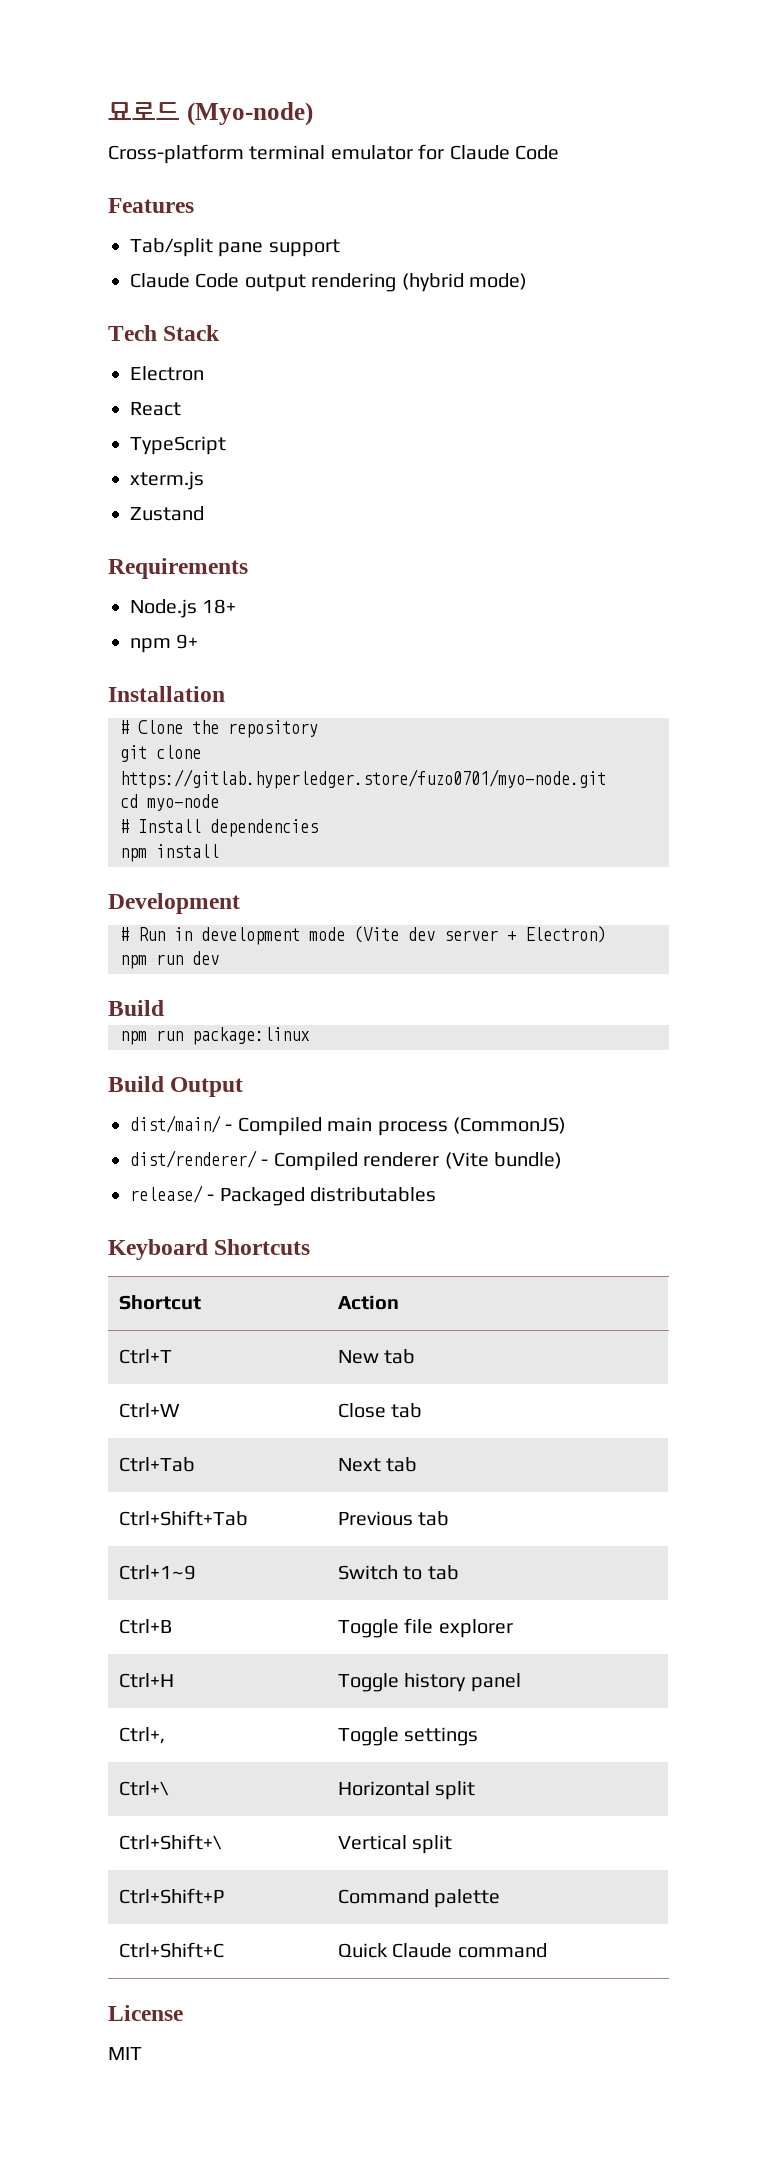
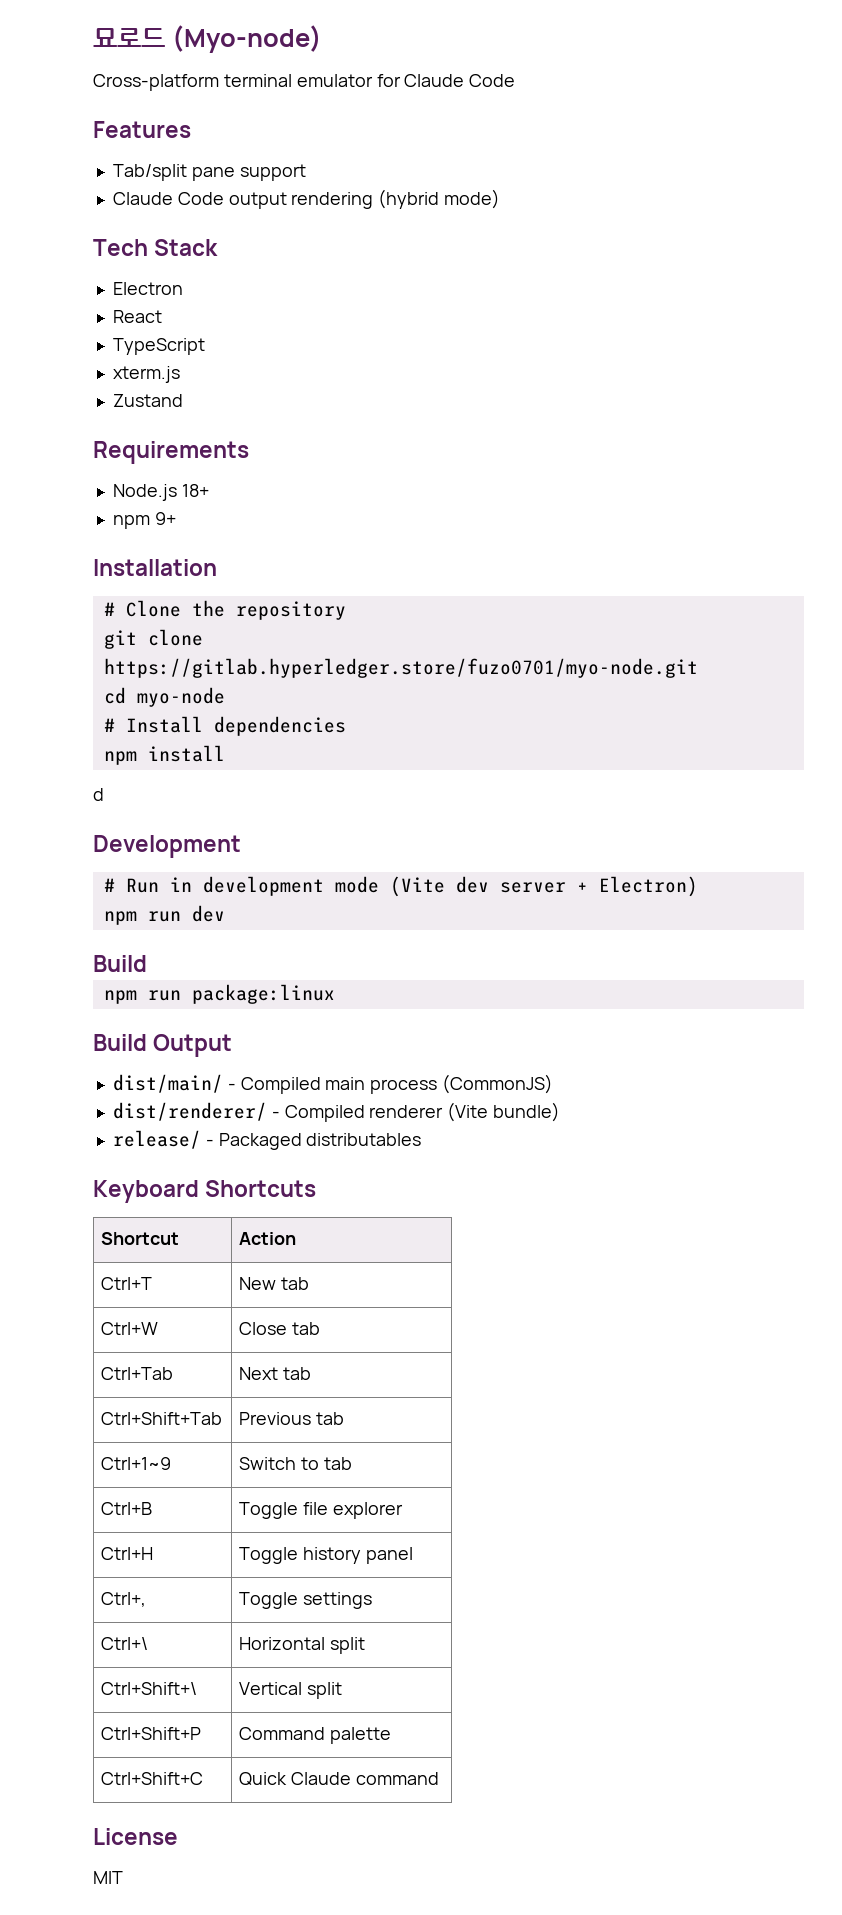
(219, 851) none -> [93,788,104,801] // d

